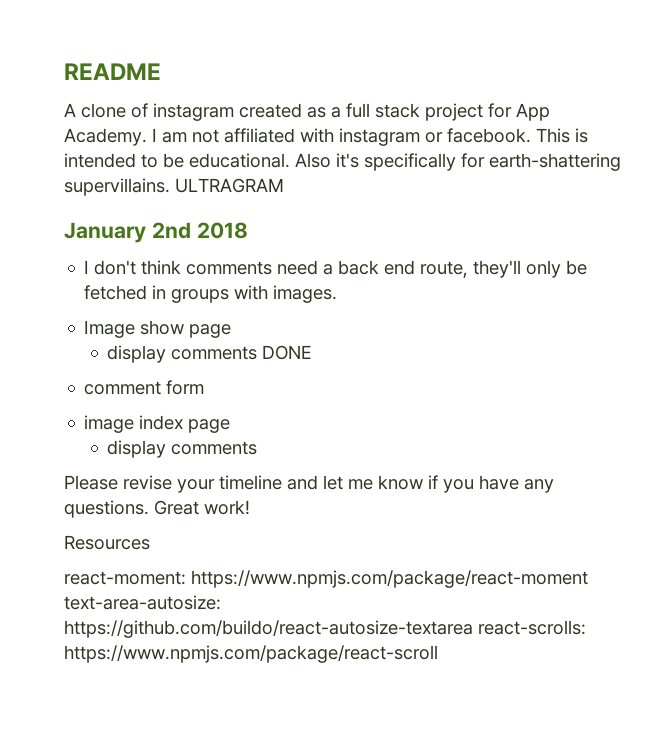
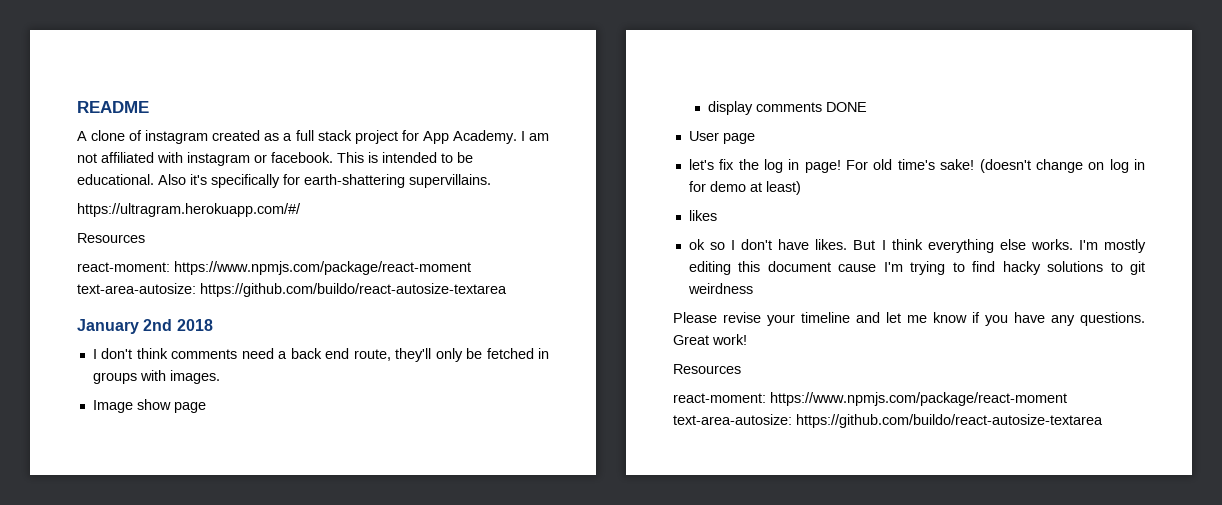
[175,178,284,193] ULTRAGRAM -> [77,203,301,217] [77,233,145,243] [77,261,471,275] [77,283,507,297] // https://ultragram.herokuapp.com/#/ // Resources // react-moment: https://www.npmjs.com/package/react-moment text-area-autosize: https://github.com/buildo/react-autosize-textarea
[84,380,205,395] [84,415,231,433] [107,440,258,458] comment form // image index page // display comments -> [688,131,755,144] [688,159,1145,173] [688,181,801,195] [688,210,717,221] [688,239,1146,253] [688,261,1145,275] [687,283,753,294] User page // let's fix the log in page! For old time's sake! (doesn't change on log in for demo at least) // likes // ok so I don't have likes. But I think everything else works. I'm mostly editing this document cause I'm trying to find hacky solutions to git weirdness
[478,620,586,635] [64,645,438,663] react-scrolls: https://www.npmjs.com/package/react-scroll -> (1103, 421) none

